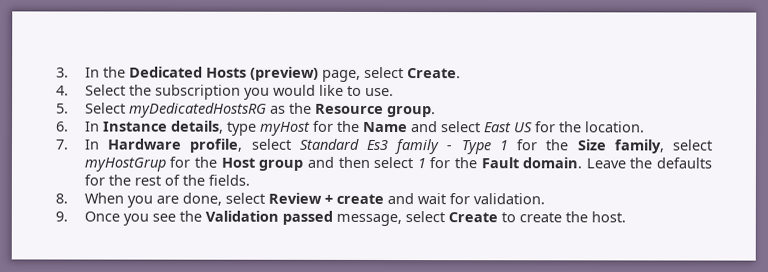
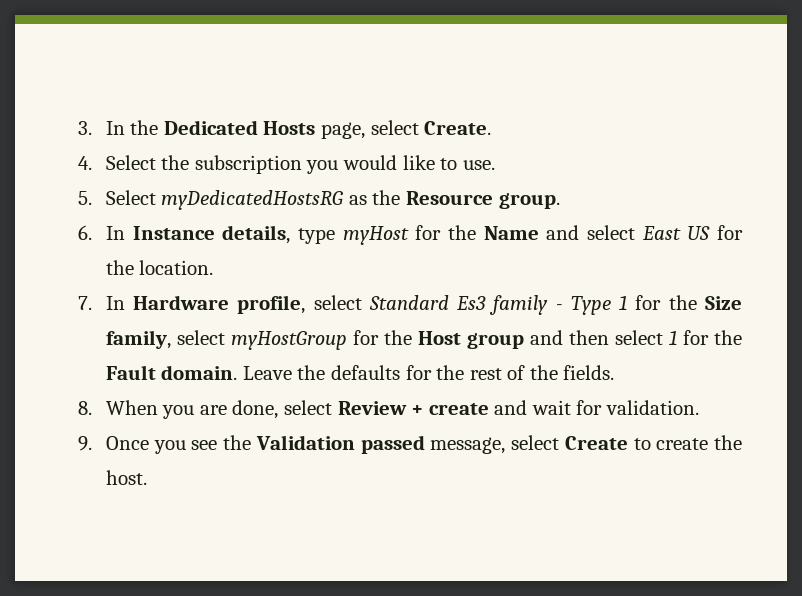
[249,66,319,81] (preview) -> (316, 128) none
[83,157,166,172] myHostGrup -> [230,331,347,350] myHostGroup

